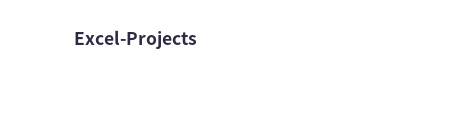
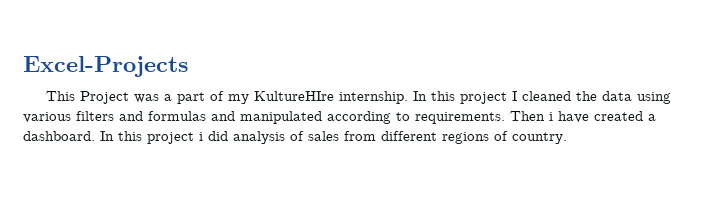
(197, 39) none -> [46,91,672,104] [23,111,656,124] [23,131,567,144] // This Project was a part of my KultureHIre internship. In this project I cleaned the data using various filters and formulas and manipulated according to requirements. Then i have created a dashboard. In this project i did analysis of sales from different regions of country.

